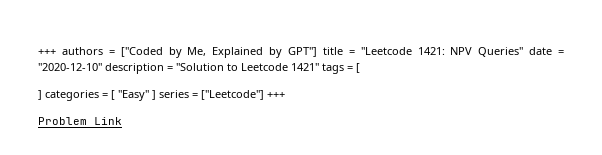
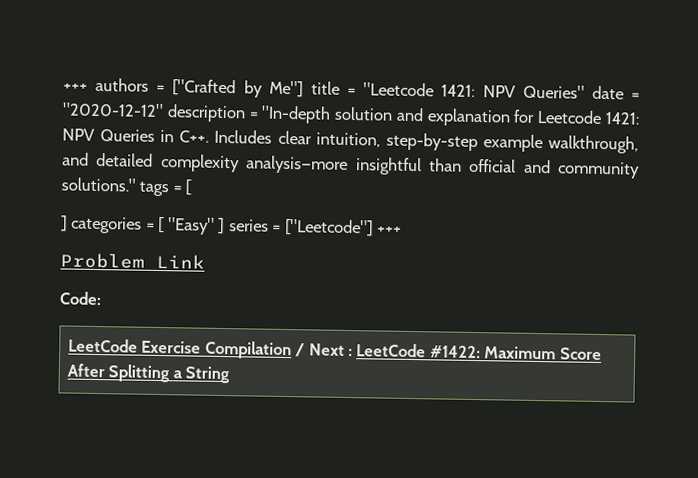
[120,47,317,58] ["Coded by Me, Explained by GPT"] -> [172,79,304,98] ["Crafted by Me"]
[38,63,102,71] "2020-12-10" -> [62,102,164,118] "2020-12-12"
[176,63,319,71] "Solution to Leetcode 1421" -> [261,105,640,127] [62,128,639,154] [62,152,640,179] [61,177,136,192] "In-depth solution and explanation for Leetcode 1421: NPV Queries in C++. Includes clear intuition, step-by-step example walkthrough, and detailed complexity analysis—more insightful than official and community solutions."
(122, 121) none -> [59,291,102,306] [67,338,602,361] [66,363,231,384] // Code: // LeetCode Exercise Compilation / Next : LeetCode #1422: Maximum Score After Splitting a String

